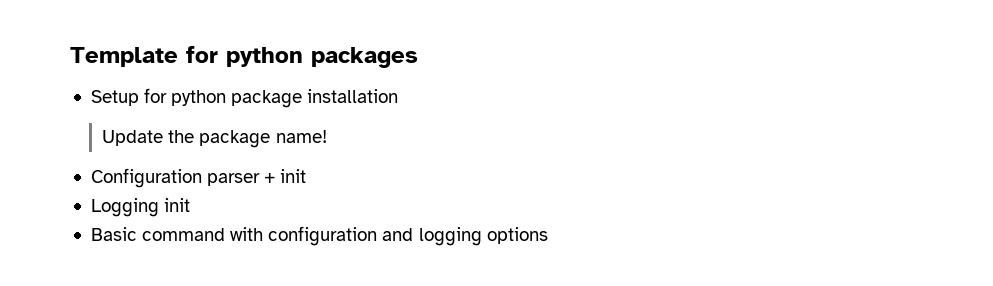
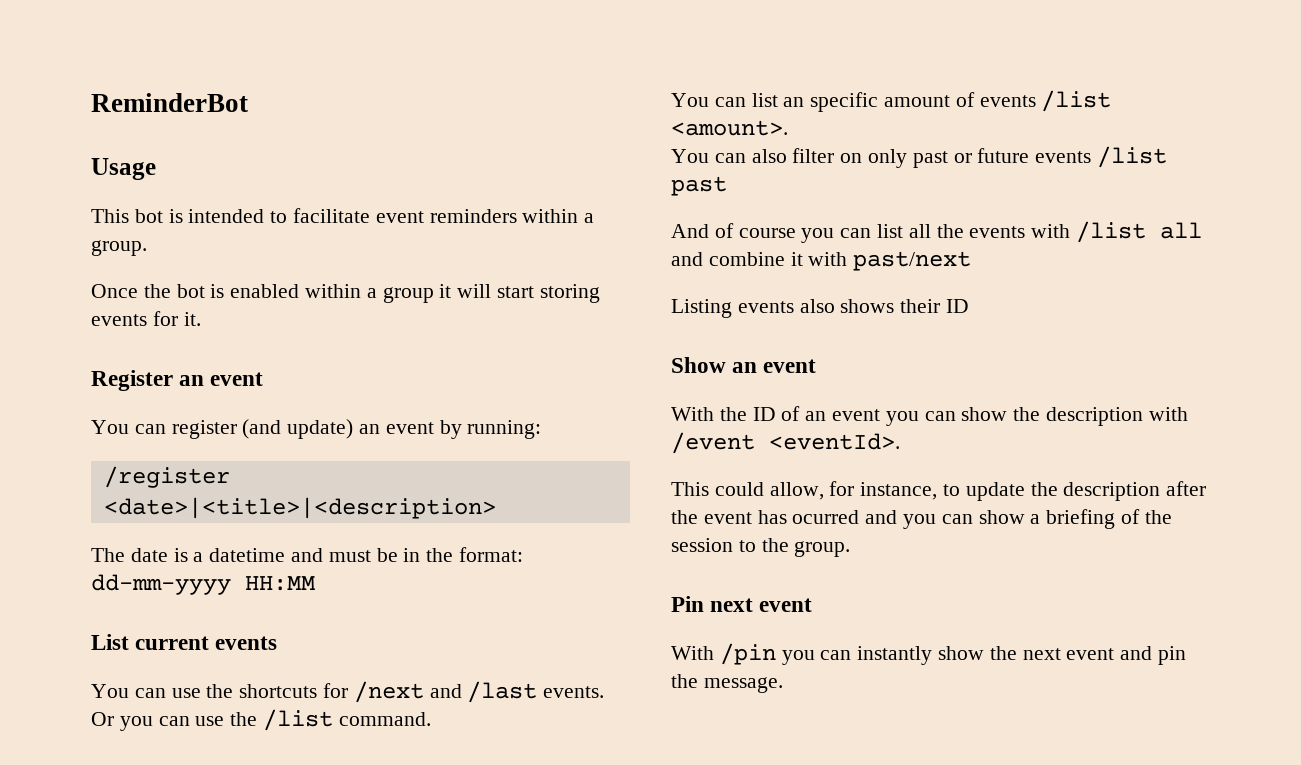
[70,46,418,68] [90,88,399,108] [102,130,327,148] [90,168,307,188] [90,198,191,217] [90,226,548,246] Template for python packages // Setup for python package installation // Update the package name! // Configuration parser + init // Logging init // Basic command with configuration and logging options -> [91,93,248,112] [91,158,156,180] [91,208,595,223] [91,240,147,256] [91,284,600,303] [91,311,201,326] [91,370,264,391] [91,419,542,439] [103,466,230,488] [103,497,496,519] [91,547,524,562] [91,574,316,595] [91,634,278,650] [91,681,605,703] [91,709,431,731] [671,90,1112,112] [671,120,788,136] [671,146,1168,168] [671,176,727,196] [671,221,1203,243] [671,251,972,271] [671,299,970,318] [671,357,817,373] [671,406,1188,426] [671,432,900,454] [671,481,1207,501] [671,509,1172,529] [671,538,851,557] [671,596,813,612] [671,643,1187,665] [671,674,783,693] ReminderBot // Usage // This bot is intended to facilitate event reminders within a group. // Once the bot is enabled within a group it will start storing events for it. // Register an event // You can register (and update) an event by running: // /register <date>|<title>|<description> // The date is a datetime and must be in the format: dd-mm-yyyy HH:MM // List current events // You can use the shortcuts for /next and /last events. Or you can use the /list command. // You can list an specific amount of events /list <amount>. // You can also filter on only past or future events /list past // And of course you can list all the events with /list all and combine it with past/next // Listing events also shows their ID // Show an event // With the ID of an event you can show the description with /event <eventId>. // This could allow, for instance, to update the description after the event has ocurred and you can show a briefing of the session to the group. // Pin next event // With /pin you can instantly show the next event and pin the message.

